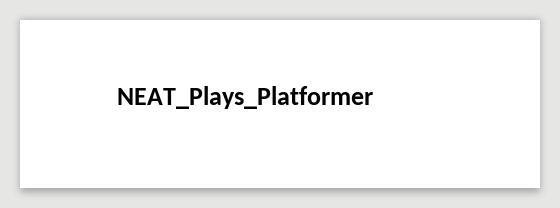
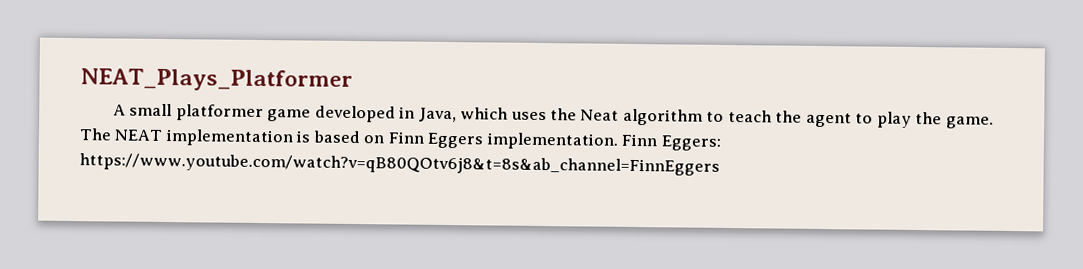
(373, 97) none -> [112,103,994,129] [79,128,721,151] [79,153,720,176] // A small platformer game developed in Java, which uses the Neat algorithm to teach the agent to play the game. The NEAT implementation is based on Finn Eggers implementation. Finn Eggers: https://www.youtube.com/watch?v=qB80QOtv6j8&t=8s&ab_channel=FinnEggers

